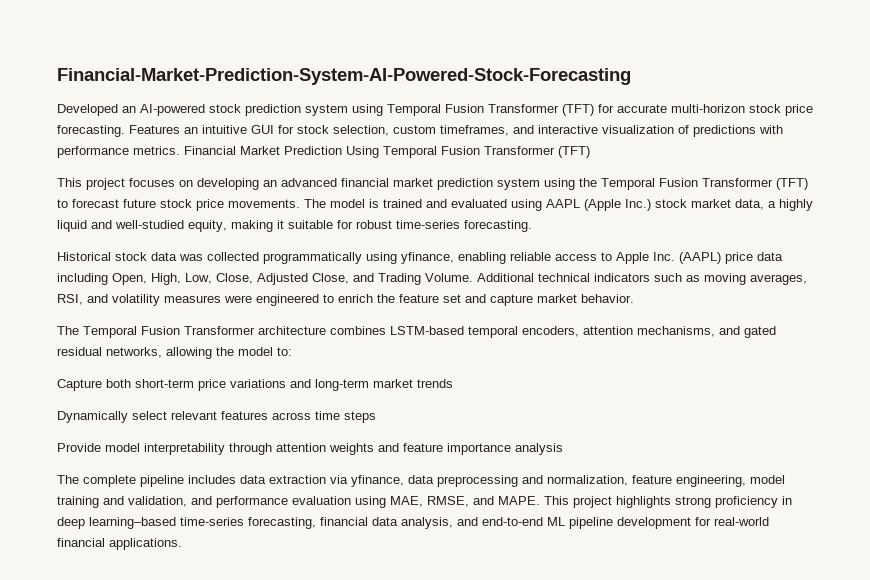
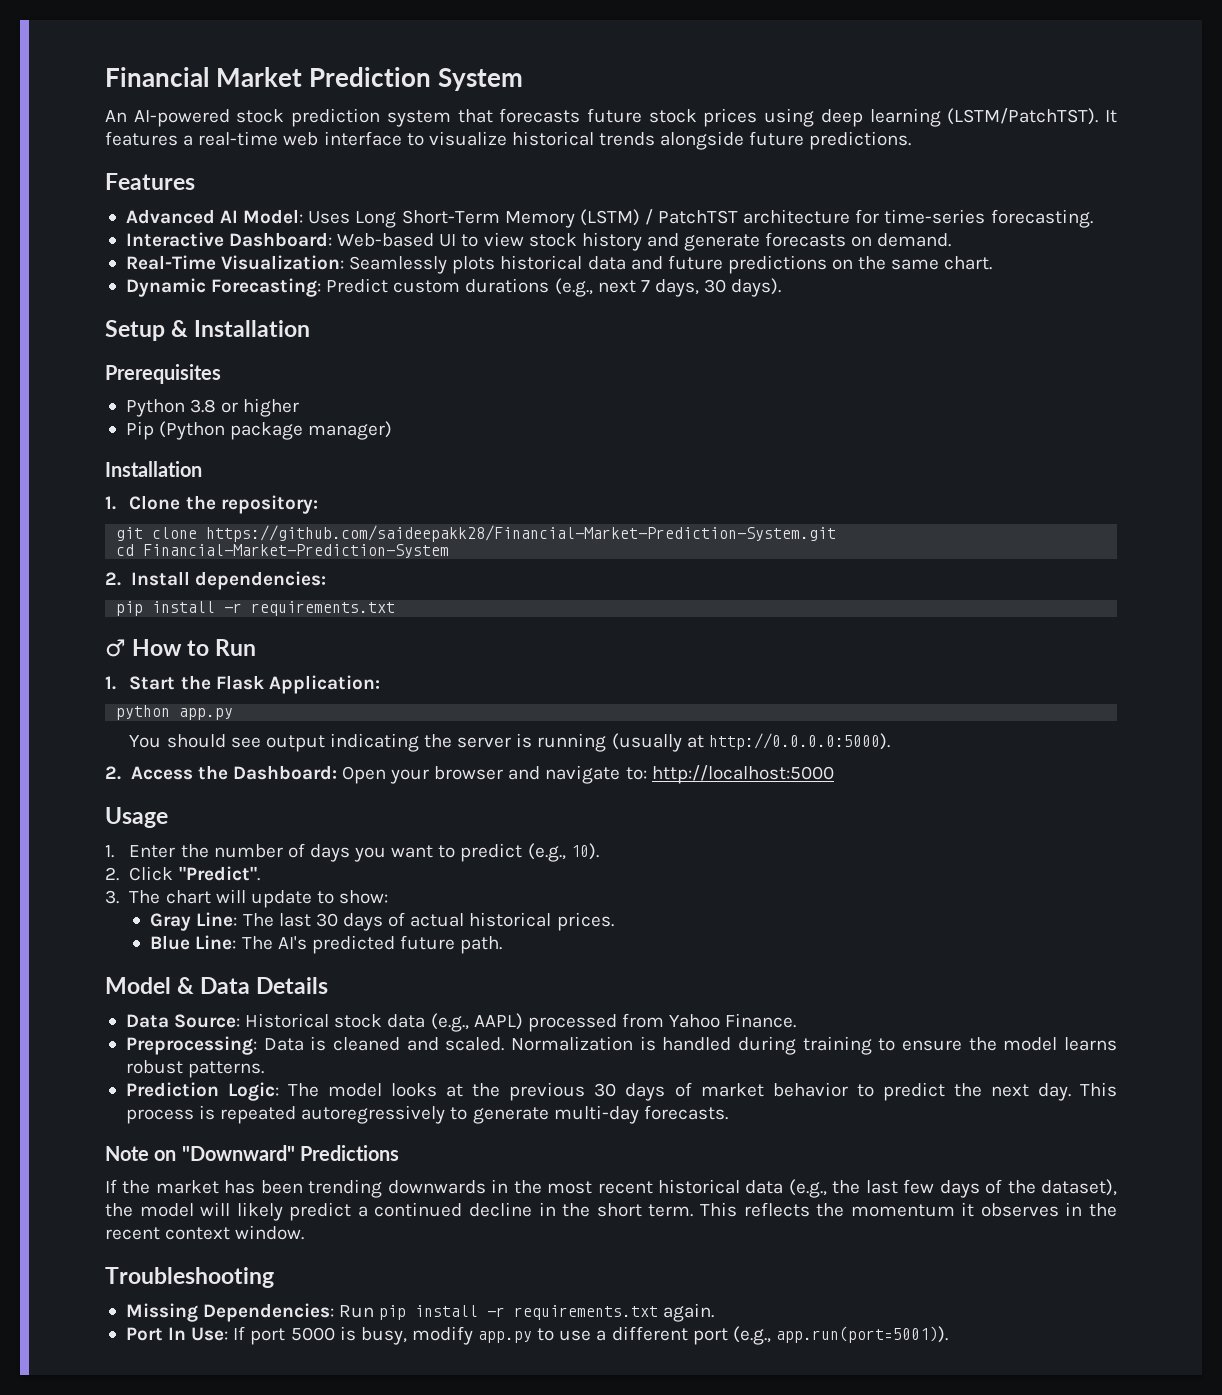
[57,68,631,85] [57,104,813,116] [57,125,783,137] [57,146,590,158] [57,178,808,190] [57,199,813,211] [57,220,532,232] [57,252,783,264] [57,273,807,285] [57,294,634,306] [57,326,776,338] [57,347,292,359] [57,379,453,391] [57,411,376,423] [57,443,563,455] [57,475,785,487] [57,496,792,508] [57,517,769,529] [57,538,182,550] Financial-Market-Prediction-System-AI-Powered-Stock-Forecasting // Developed an AI-powered stock prediction system using Temporal Fusion Transformer (TFT) for accurate multi-horizon stock price forecasting. Features an intuitive GUI for stock selection, custom timeframes, and interactive visualization of predictions with performance metrics. Financial Market Prediction Using Temporal Fusion Transformer (TFT) // This project focuses on developing an advanced financial market prediction system using the Temporal Fusion Transformer (TFT) to forecast future stock price movements. The model is trained and evaluated using AAPL (Apple Inc.) stock market data, a highly liquid and well-studied equity, making it suitable for robust time-series forecasting. // Historical stock data was collected programmatically using yfinance, enabling reliable access to Apple Inc. (AAPL) price data including Open, High, Low, Close, Adjusted Close, and Trading Volume. Additional technical indicators such as moving averages, RSI, and volatility measures were engineered to enrich the feature set and capture market behavior. // The Temporal Fusion Transformer architecture combines LSTM-based temporal encoders, attention mechanisms, and gated residual networks, allowing the model to: // Capture both short-term price variations and long-term market trends // Dynamically select relevant features across time steps // Provide model interpretability through attention weights and feature importance analysis // The complete pipeline includes data extraction via yfinance, data preprocessing and normalization, feature engineering, model training and validation, and performance evaluation using MAE, RMSE, and MAPE. This project highlights strong proficiency in deep learning–based time-series forecasting, financial data analysis, and end-to-end ML pipeline development for real-world financial applications. -> [105,67,524,91] [105,108,1117,127] [105,131,912,150] [105,173,195,190] [125,209,1093,228] [125,232,952,251] [125,255,993,274] [125,278,782,297] [105,320,311,341] [105,364,221,384] [125,398,300,417] [125,421,393,440] [105,461,202,477] [105,495,318,514] [116,525,837,542] [116,544,450,558] [105,571,326,590] [116,601,396,616] [105,639,257,657] [105,675,380,694] [116,705,234,720] [129,733,890,752] [105,765,834,784] [105,807,168,828] [105,843,599,862] [105,866,260,881] [105,889,389,908] [150,912,614,931] [150,935,503,954] [105,977,329,994] [125,1013,797,1032] [125,1036,1117,1055] [125,1060,265,1078] [125,1082,1118,1101] [125,1105,728,1124] [105,1145,399,1161] [105,1179,1118,1198] [105,1202,1117,1221] [105,1225,305,1240] [105,1267,274,1288] [125,1303,715,1322] [125,1326,948,1345] Financial Market Prediction System // An AI-powered stock prediction system that forecasts future stock prices using deep learning (LSTM/PatchTST). It features a real-time web interface to visualize historical trends alongside future predictions. // Features // Advanced AI Model: Uses Long Short-Term Memory (LSTM) / PatchTST architecture for time-series forecasting. // Interactive Dashboard: Web-based UI to view stock history and generate forecasts on demand. // Real-Time Visualization: Seamlessly plots historical data and future predictions on the same chart. // Dynamic Forecasting: Predict custom durations (e.g., next 7 days, 30 days). // Setup & Installation // Prerequisites // Python 3.8 or higher // Pip (Python package manager) // Installation // 1. Clone the repository: // git clone https://github.com/saideepakk28/Financial-Market-Prediction-System.git // cd Financial-Market-Prediction-System // 2. Install dependencies: // pip install -r requirements.txt // ♂ How to Run // 1. Start the Flask Application: // python app.py // You should see output indicating the server is running (usually at http://0.0.0.0:5000). // 2. Access the Dashboard: Open your browser and navigate to: http://localhost:5000 // Usage // 1. Enter the number of days you want to predict (e.g., 10). // 2. Click "Predict". // 3. The chart will update to show: // Gray Line: The last 30 days of actual historical prices. // Blue Line: The AI's predicted future path. // Model & Data Details // Data Source: Historical stock data (e.g., AAPL) processed from Yahoo Finance. // Preprocessing: Data is cleaned and scaled. Normalization is handled during training to ensure the model learns robust patterns. // Prediction Logic: The model looks at the previous 30 days of market behavior to predict the next day. This process is repeated autoregressively to generate multi-day forecasts. // Note on "Downward" Predictions // If the market has been trending downwards in the most recent historical data (e.g., the last few days of the dataset), the model will likely predict a continued decline in the short term. This reflects the momentum it observes in the recent context window. // Troubleshooting // Missing Dependencies: Run pip install -r requirements.txt again. // Port In Use: If port 5000 is busy, modify app.py to use a different port (e.g., app.run(port=5001)).

